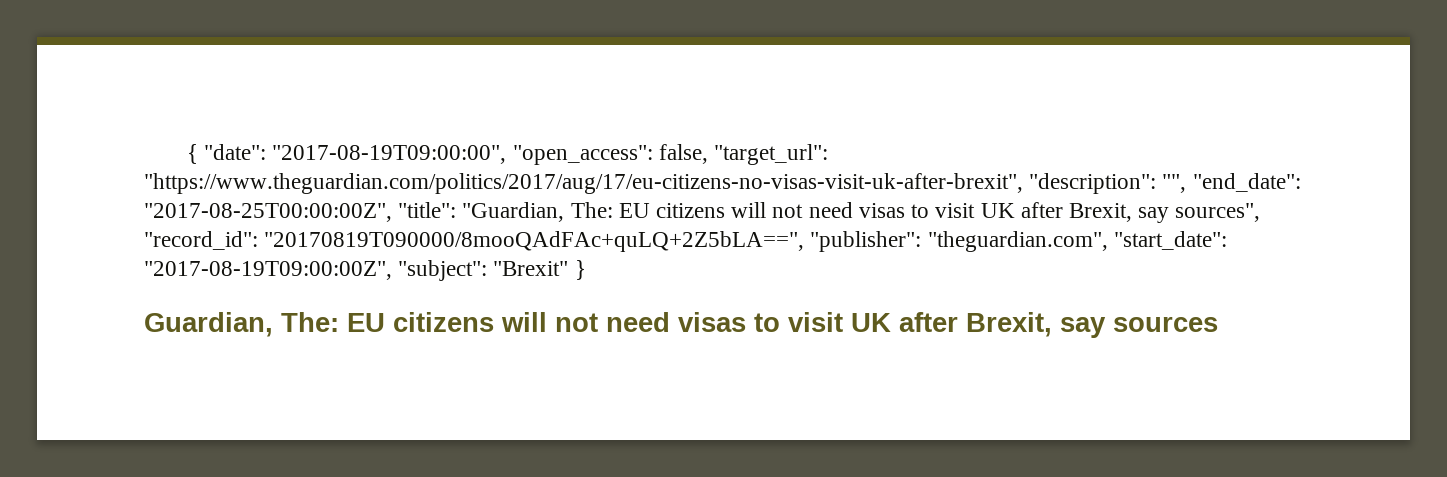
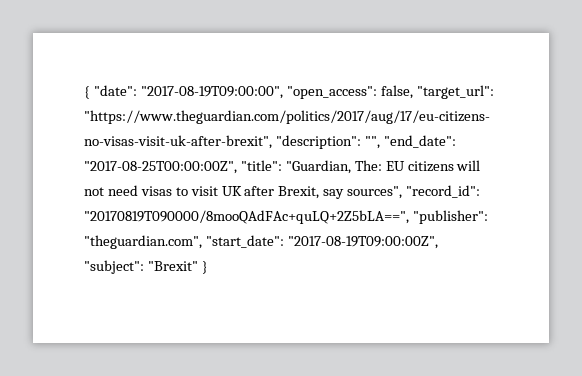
[144,312,1218,338] // Guardian, The: EU citizens will not need visas to visit UK after Brexit, say sources -> (208, 267) none

